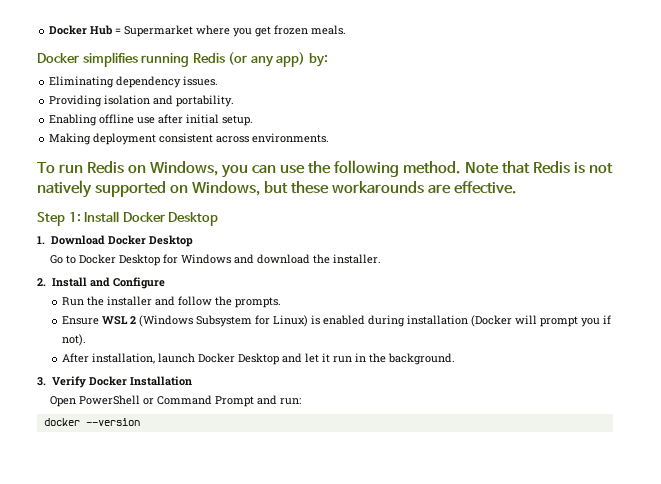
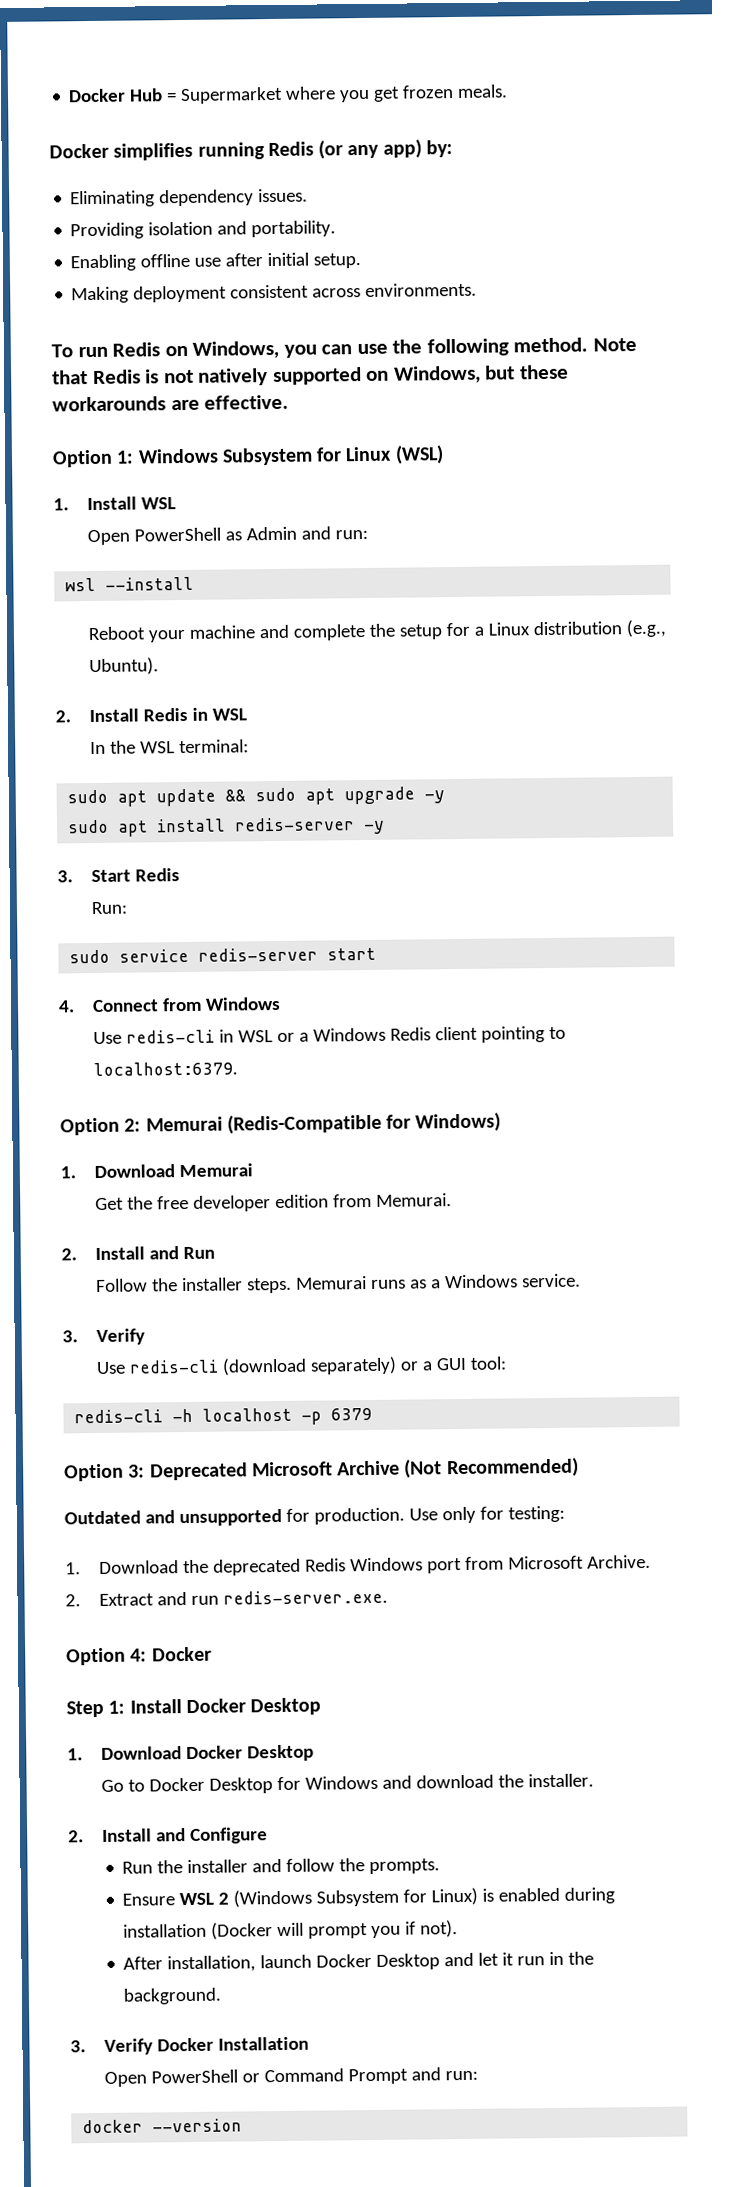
(517, 187) none -> [52,445,444,468] [53,496,177,511] [87,526,368,546] [65,576,195,592] [88,619,666,643] [89,657,160,676] [55,707,248,723] [90,739,250,755] [67,786,446,807] [67,817,386,837] [57,868,181,883] [91,901,129,915] [69,947,377,964] [58,996,282,1013] [93,1026,566,1045] [93,1061,239,1077] [60,1112,502,1136] [60,1163,254,1179] [95,1193,452,1212] [61,1246,216,1261] [96,1273,581,1294] [62,1328,146,1345] [96,1356,507,1376] [74,1407,373,1425] [64,1457,579,1482] [64,1505,565,1527] [65,1554,651,1576] [65,1589,389,1607] [66,1646,212,1666] // Option 1: Windows Subsystem for Linux (WSL) // 1. Install WSL // Open PowerShell as Admin and run: // wsl --install // Reboot your machine and complete the setup for a Linux distribution (e.g., Ubuntu). // 2. Install Redis in WSL // In the WSL terminal: // sudo apt update && sudo apt upgrade -y // sudo apt install redis-server -y // 3. Start Redis // Run: // sudo service redis-server start // 4. Connect from Windows // Use redis-cli in WSL or a Windows Redis client pointing to localhost:6379. // Option 2: Memurai (Redis-Compatible for Windows) // 1. Download Memurai // Get the free developer edition from Memurai. // 2. Install and Run // Follow the installer steps. Memurai runs as a Windows service. // 3. Verify // Use redis-cli (download separately) or a GUI tool: // redis-cli -h localhost -p 6379 // Option 3: Deprecated Microsoft Archive (Not Recommended) // Outdated and unsupported for production. Use only for testing: // 1. Download the deprecated Redis Windows port from Microsoft Archive. // 2. Extract and run redis-server.exe. // Option 4: Docker

